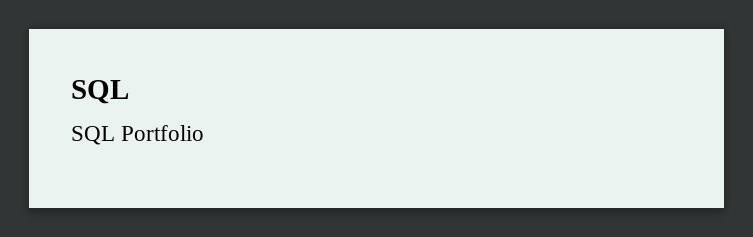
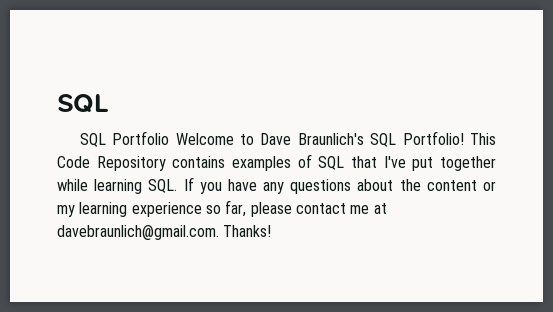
(205, 133) none -> [175,131,496,147] [57,154,497,171] [57,177,497,194] [57,200,387,217] [57,225,272,240] Welcome to Dave Braunlich's SQL Portfolio! This Code Repository contains examples of SQL that I've put together while learning SQL. If you have any questions about the content or my learning experience so far, please contact me at davebraunlich@gmail.com. Thanks!

